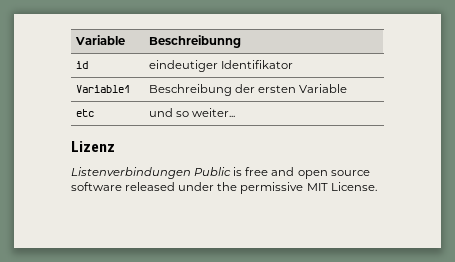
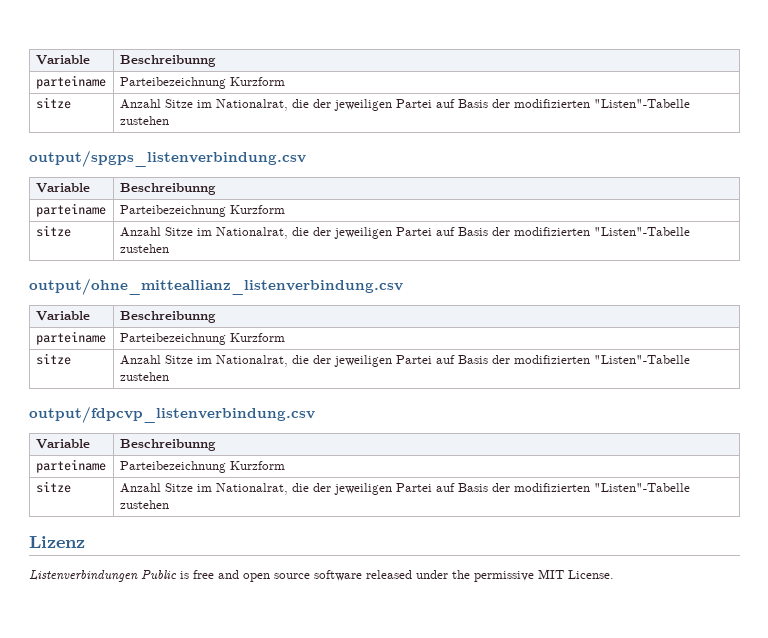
[74,35,125,45] [148,35,241,48] [75,61,88,69] [148,60,294,72] [75,85,130,93] [148,84,348,96] [75,109,94,117] [148,108,236,117] Variable | Beschreibunng // id | eindeutiger Identifikator // Variable1 | Beschreibung der ersten Variable // etc | und so weiter... -> [35,55,90,65] [119,55,216,67] [35,75,106,89] [119,77,285,89] [35,97,71,109] [119,99,690,111] [119,116,169,125] [29,150,306,167] [35,183,90,193] [119,183,216,195] [35,203,106,217] [119,205,285,217] [35,225,71,237] [119,227,690,239] [119,244,169,253] [29,278,403,295] [35,311,90,321] [119,311,216,323] [35,331,106,345] [119,333,285,345] [35,353,71,365] [119,355,690,367] [119,372,169,381] [29,406,315,423] [35,439,90,449] [119,439,216,451] [35,459,106,473] [119,461,285,473] [35,481,71,493] [119,483,690,495] [119,500,169,509] Variable | Beschreibunng // parteiname | Parteibezeichnung Kurzform // sitze | Anzahl Sitze im Nationalrat, die der jeweiligen Partei auf Basis der modifizierten "Listen"-Tabelle zustehen // output/spgps_listenverbindung.csv // Variable | Beschreibunng // parteiname | Parteibezeichnung Kurzform // sitze | Anzahl Sitze im Nationalrat, die der jeweiligen Partei auf Basis der modifizierten "Listen"-Tabelle zustehen // output/ohne_mitteallianz_listenverbindung.csv // Variable | Beschreibunng // parteiname | Parteibezeichnung Kurzform // sitze | Anzahl Sitze im Nationalrat, die der jeweiligen Partei auf Basis der modifizierten "Listen"-Tabelle zustehen // output/fdpcvp_listenverbindung.csv // Variable | Beschreibunng // parteiname | Parteibezeichnung Kurzform // sitze | Anzahl Sitze im Nationalrat, die der jeweiligen Partei auf Basis der modifizierten "Listen"-Tabelle zustehen

